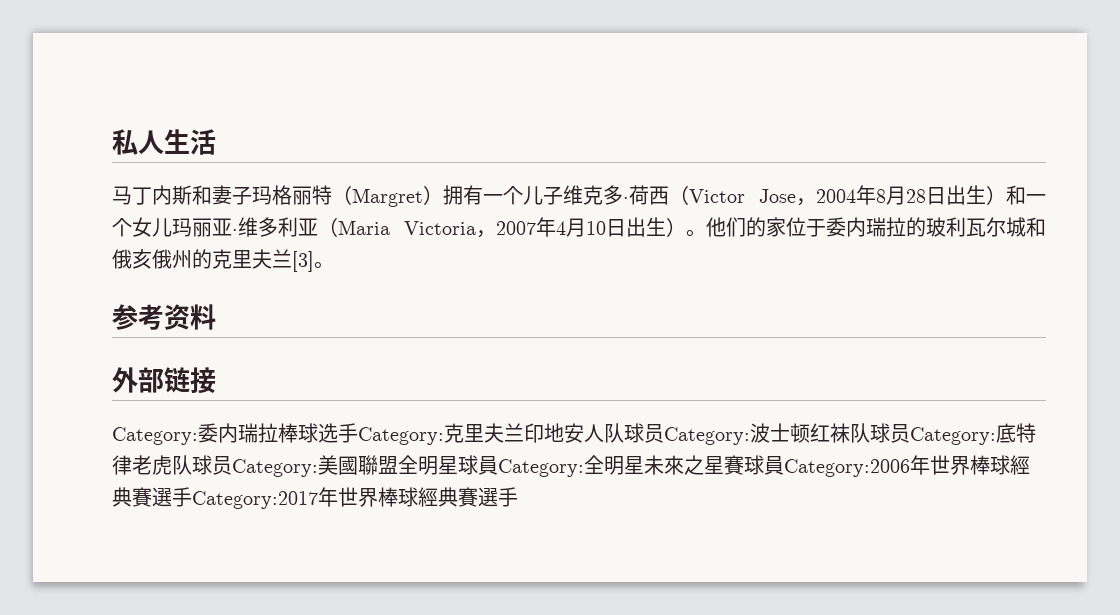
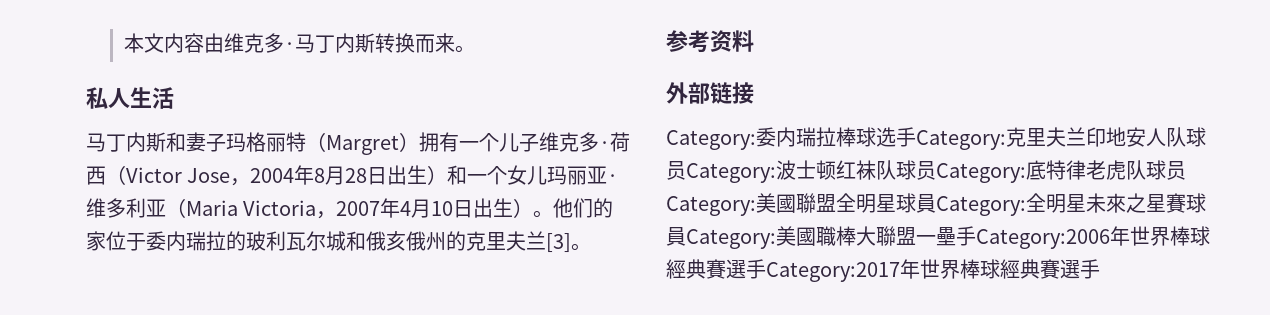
(112, 142) none -> [124,33,476,53] 本文内容由维克多·马丁内斯转换而来。 //
(784, 465) none -> [686,226,976,249] Category:美國職棒大聯盟一壘手

